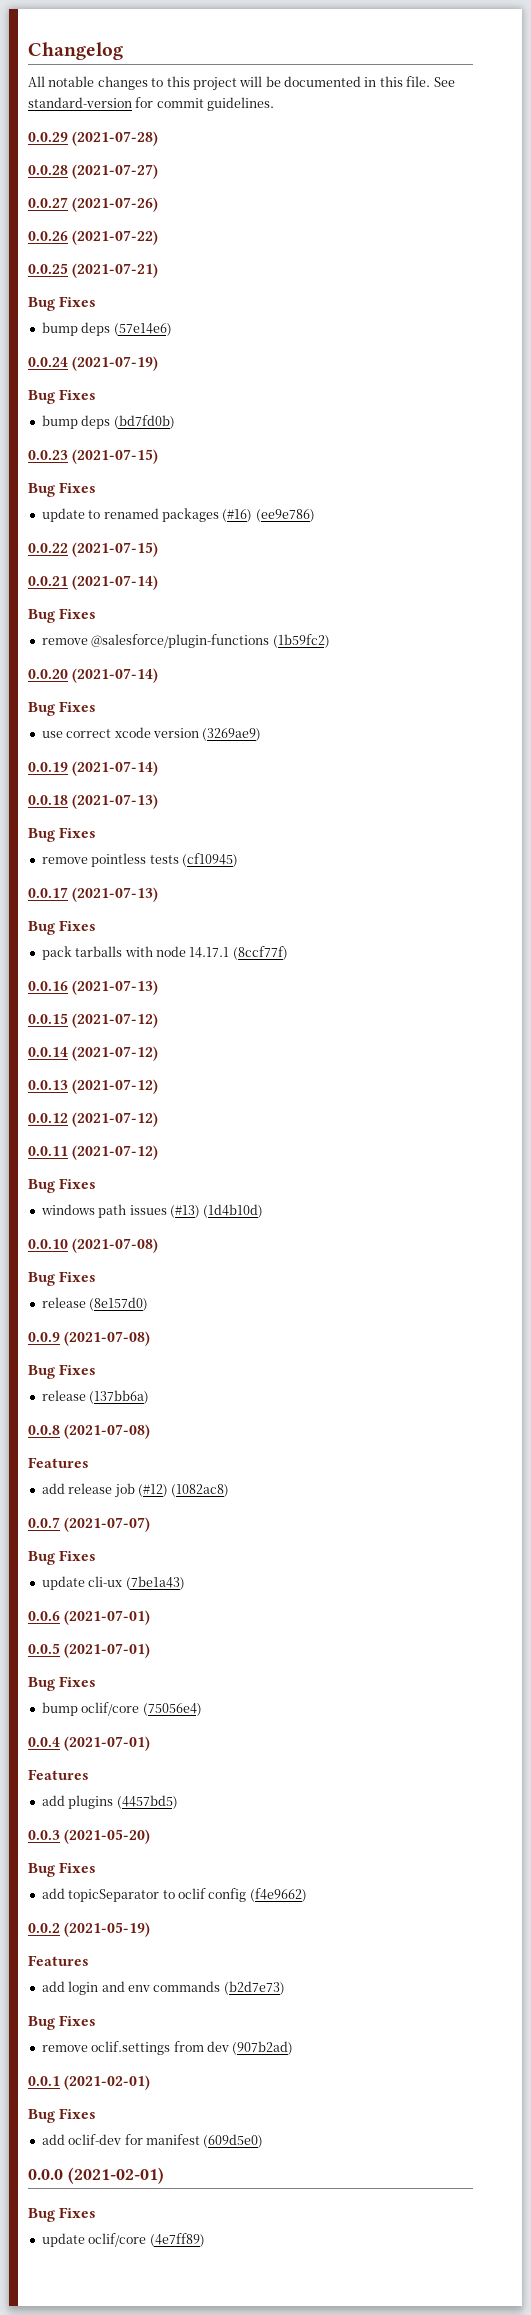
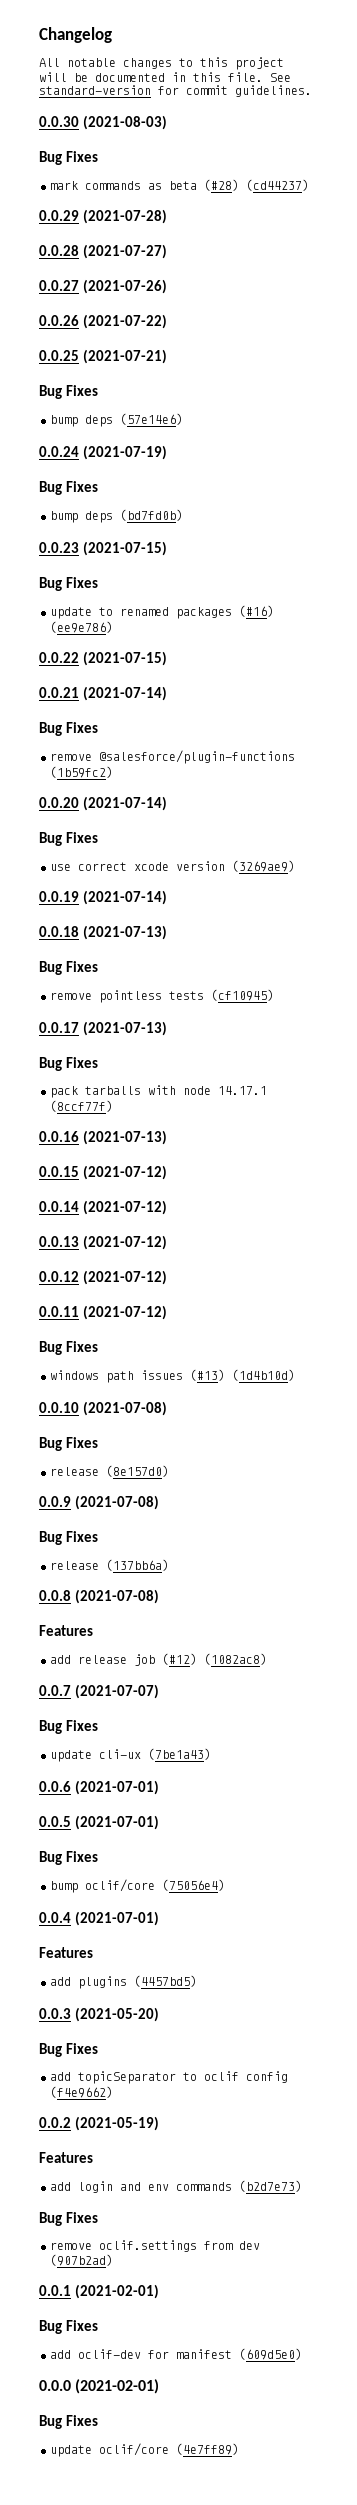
(275, 104) none -> [39,115,168,130] [39,151,99,165] [50,179,309,191] // 0.0.30 (2021-08-03) // Bug Fixes // mark commands as beta (#28) (cd44237)

